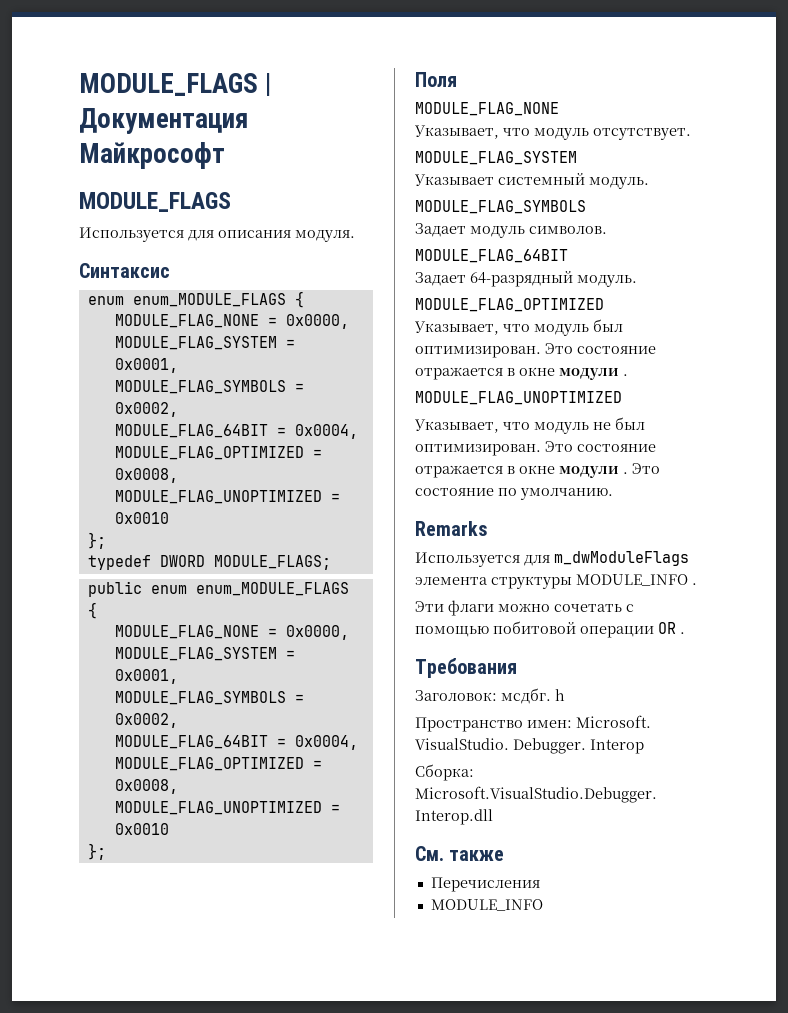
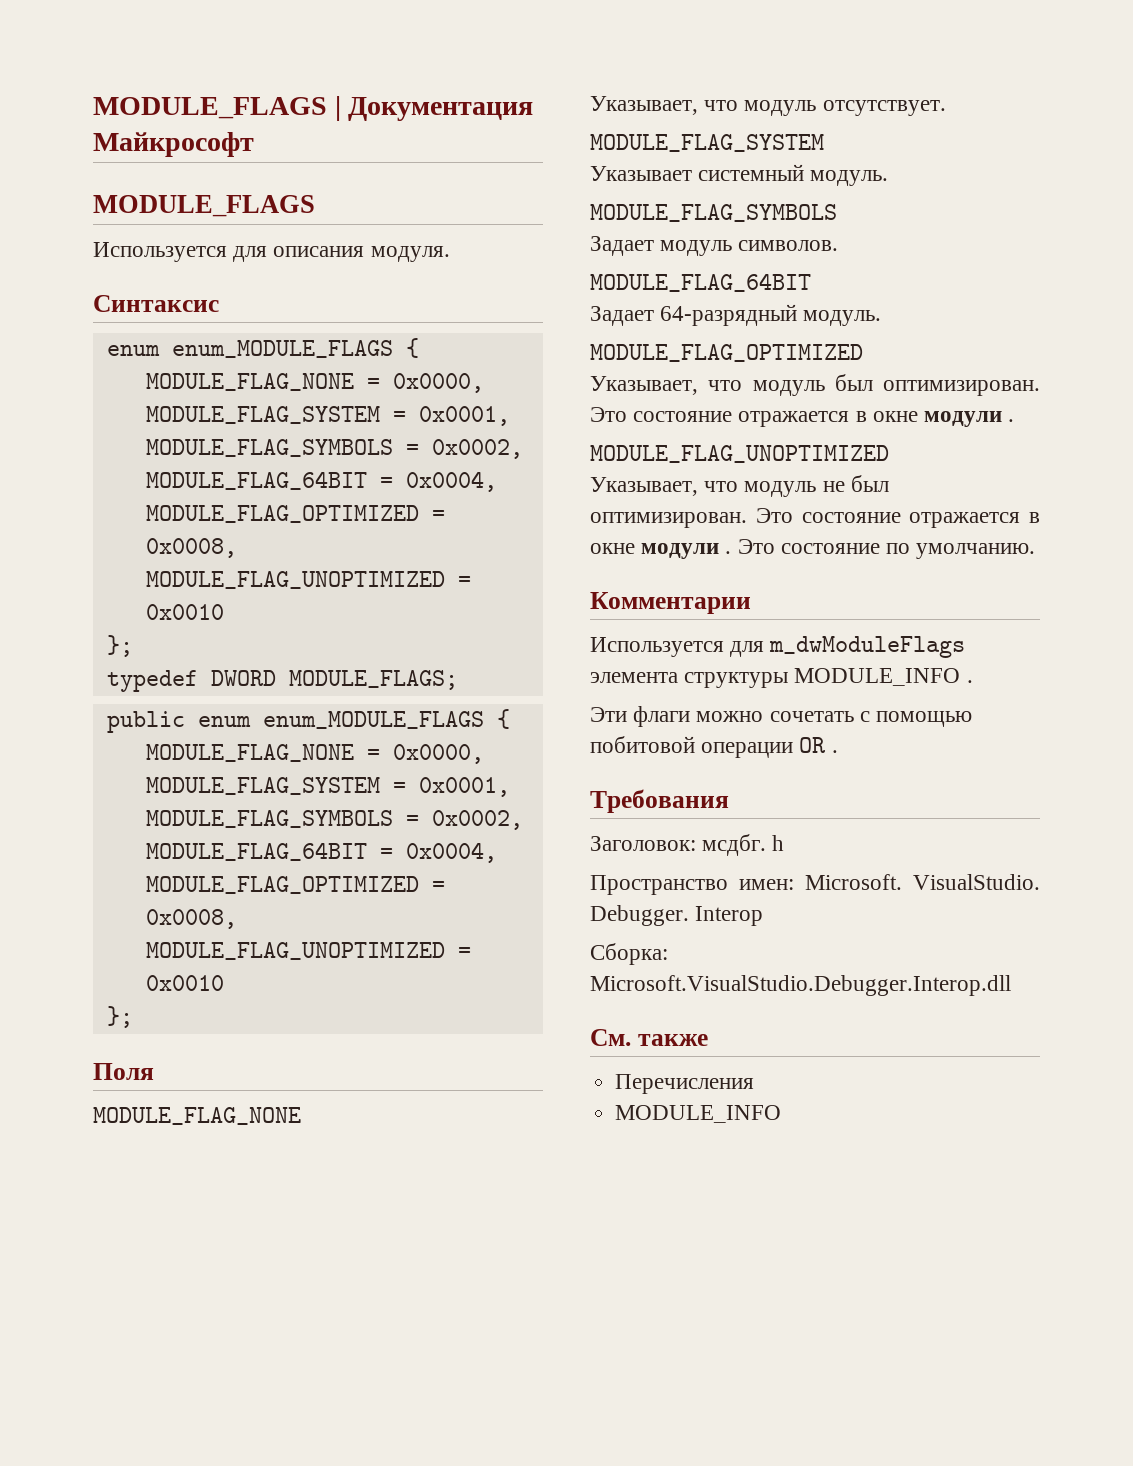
[415,521,488,536] Remarks -> [590,592,751,614] Комментарии

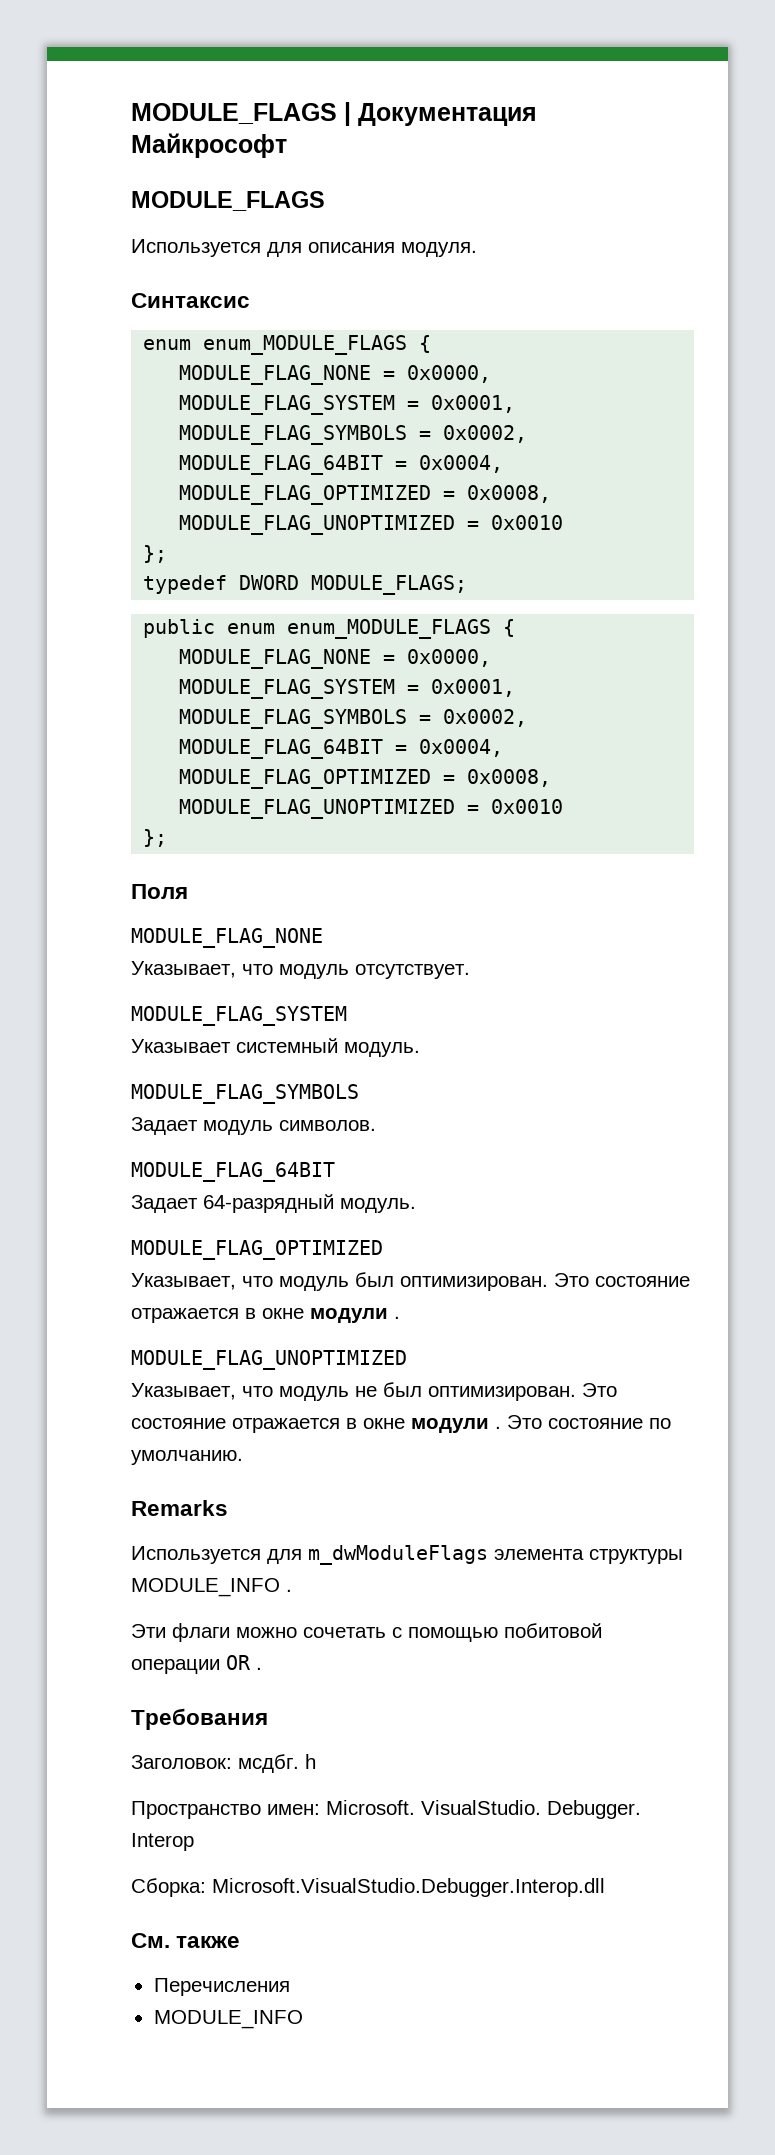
[590,592,751,614] Комментарии -> [131,1500,228,1516] Remarks

